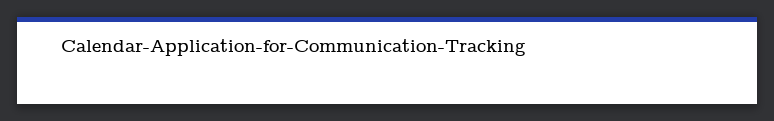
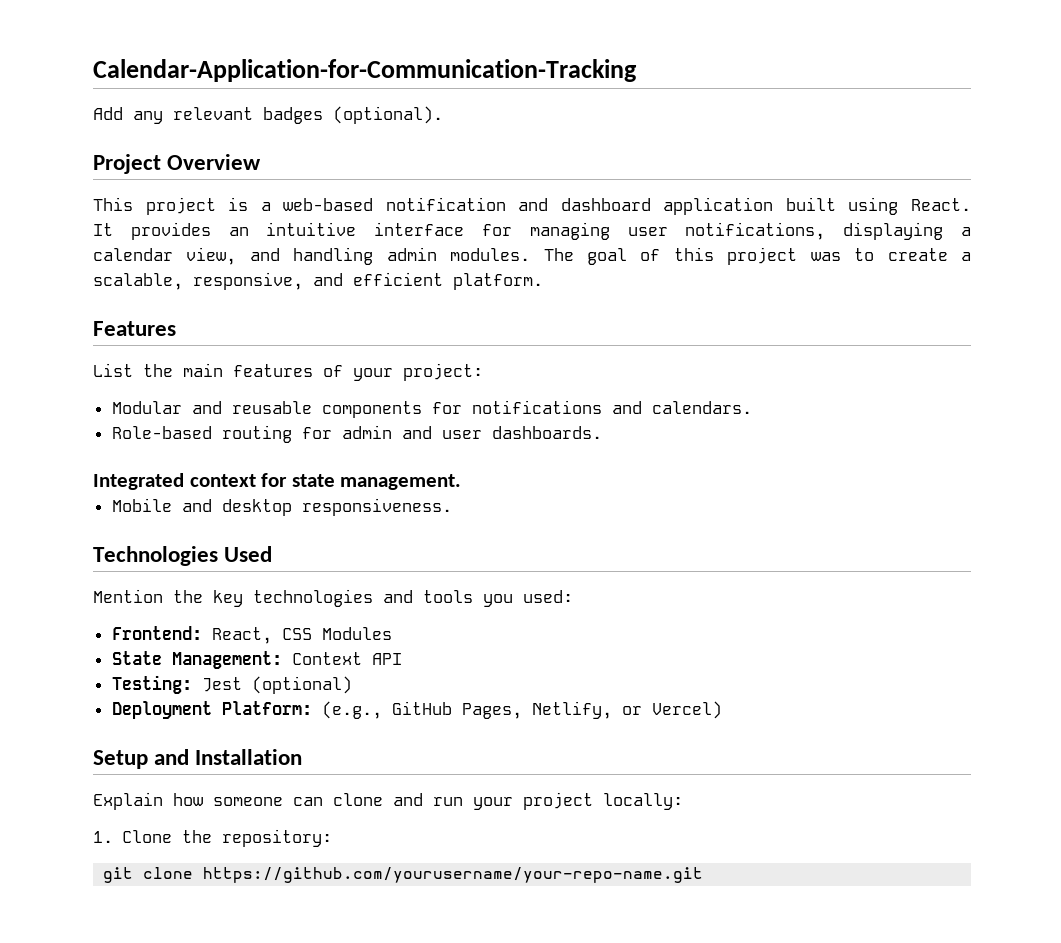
(526, 47) none -> [93,106,443,124] [93,154,262,174] [93,197,971,215] [93,222,971,240] [93,247,972,265] [93,272,543,290] [93,321,176,336] [93,363,483,381] [111,400,752,418] [111,425,602,443] [93,473,462,490] [111,498,452,516] [93,546,273,566] [93,589,573,607] [111,626,392,644] [111,651,402,669] [111,675,352,694] [111,701,722,719] [93,749,303,769] [93,792,683,810] [93,829,332,847] [103,867,704,883] // Add any relevant badges (optional). // Project Overview // This project is a web-based notification and dashboard application built using React. It provides an intuitive interface for managing user notifications, displaying a calendar view, and handling admin modules. The goal of this project was to create a scalable, responsive, and efficient platform. // Features // List the main features of your project: // Modular and reusable components for notifications and calendars. // Role-based routing for admin and user dashboards. // Integrated context for state management. // Mobile and desktop responsiveness. // Technologies Used // Mention the key technologies and tools you used: // Frontend: React, CSS Modules // State Management: Context API // Testing: Jest (optional) // Deployment Platform: (e.g., GitHub Pages, Netlify, or Vercel) // Setup and Installation // Explain how someone can clone and run your project locally: // 1. Clone the repository: // git clone https://github.com/yourusername/your-repo-name.git

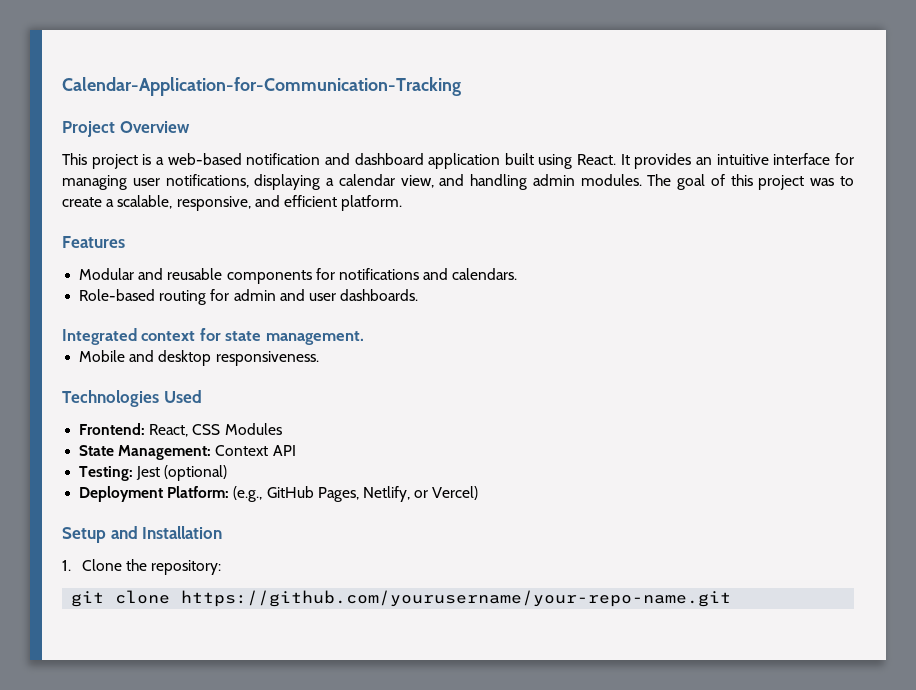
[93,106,443,124] // Add any relevant badges (optional). -> (461, 86) none
[93,363,483,381] // List the main features of your project: -> (125, 242) none
[93,589,573,607] // Mention the key technologies and tools you used: -> (202, 396) none
[93,792,683,810] // Explain how someone can clone and run your project locally: -> (223, 532) none

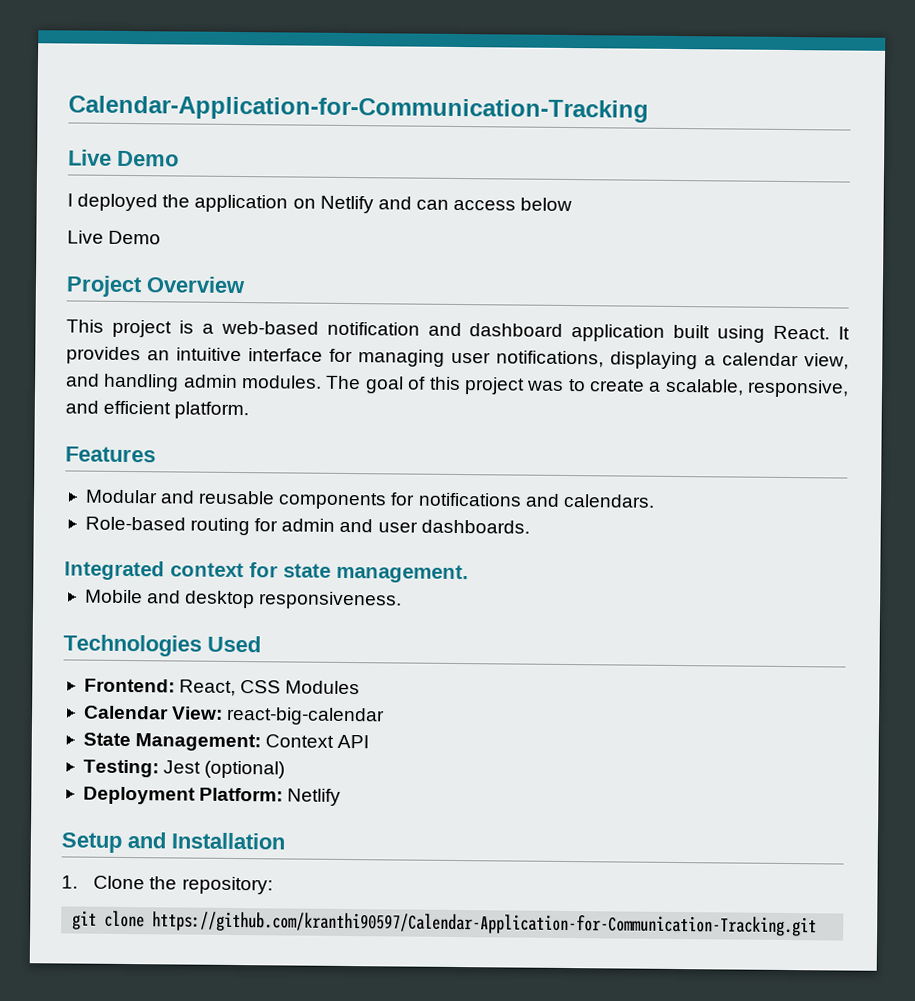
(461, 86) none -> [68,149,179,167] [67,193,573,214] [67,230,162,245] // Live Demo // I deployed the application on Netlify and can access below // Live Demo
(282, 429) none -> [83,705,386,726] // Calendar View: react-big-calendar
[233,486,479,502] (e.g., GitHub Pages, Netlify, or Vercel) -> [287,788,342,806] Netlify
[181,590,732,607] https://github.com/yourusername/your-repo-name.git -> [152,911,818,937] https://github.com/kranthi90597/Calendar-Application-for-Communication-Tracking.git

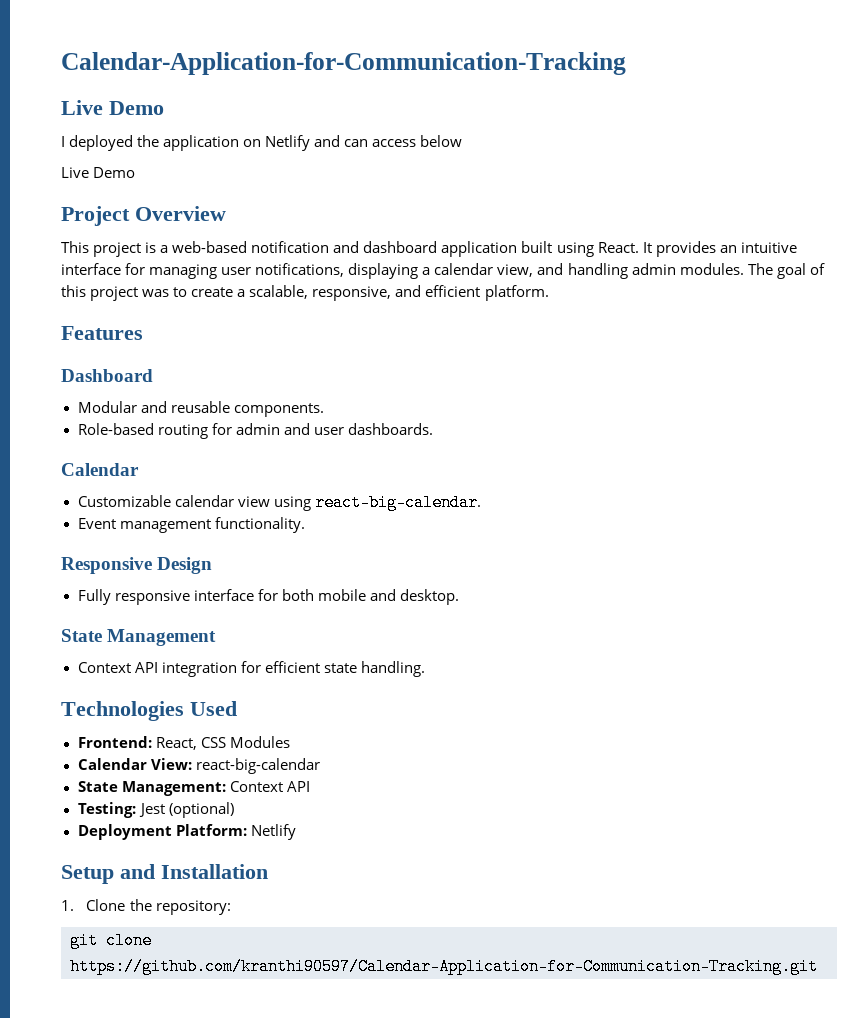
(156, 454) none -> [61,369,153,382] // Dashboard
[278,492,655,510] components for notifications and calendars. -> [233,403,324,417] components.
[64,560,469,584] [84,589,403,610] Integrated context for state management. // Mobile and desktop responsiveness. -> [61,463,139,476] [77,494,481,511] [77,517,305,533] [61,557,213,574] [77,589,459,605] [61,629,217,646] [77,661,425,677] Calendar // Customizable calendar view using react-big-calendar. // Event management functionality. // Responsive Design // Fully responsive interface for both mobile and desktop. // State Management // Context API integration for efficient state handling.

